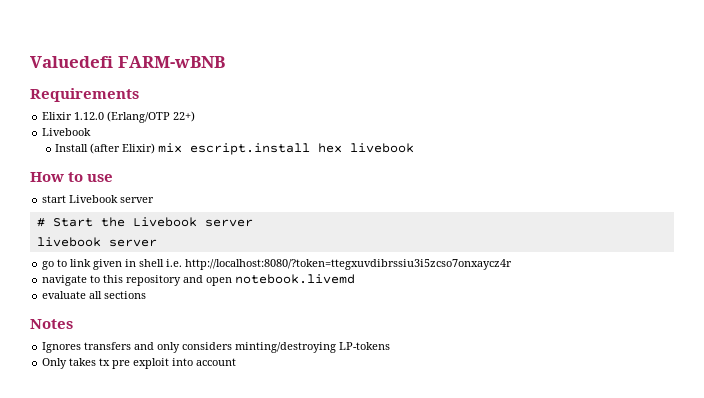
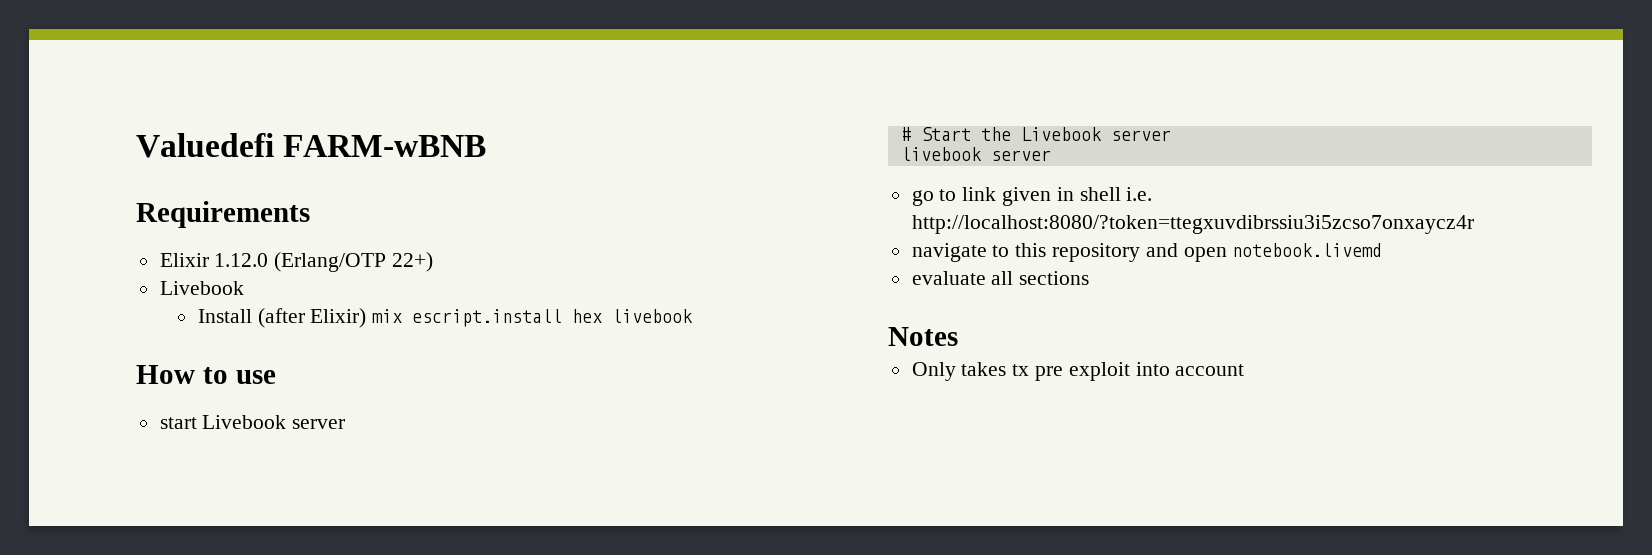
[42,342,391,353] // Ignores transfers and only considers minting/destroying LP-tokens -> (958, 336) none

